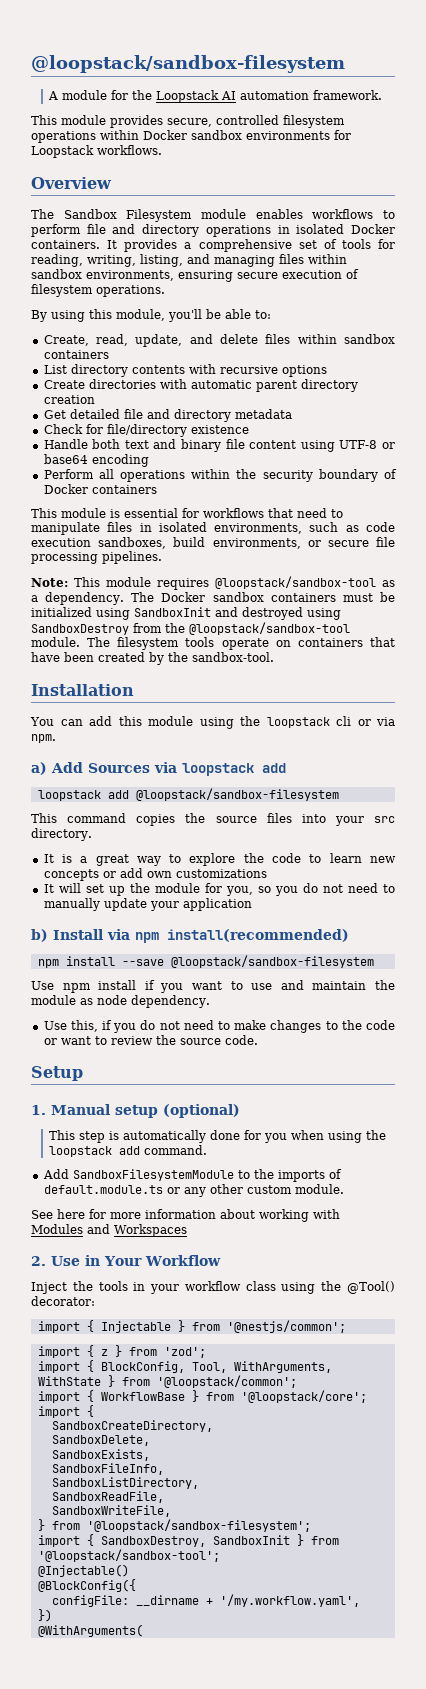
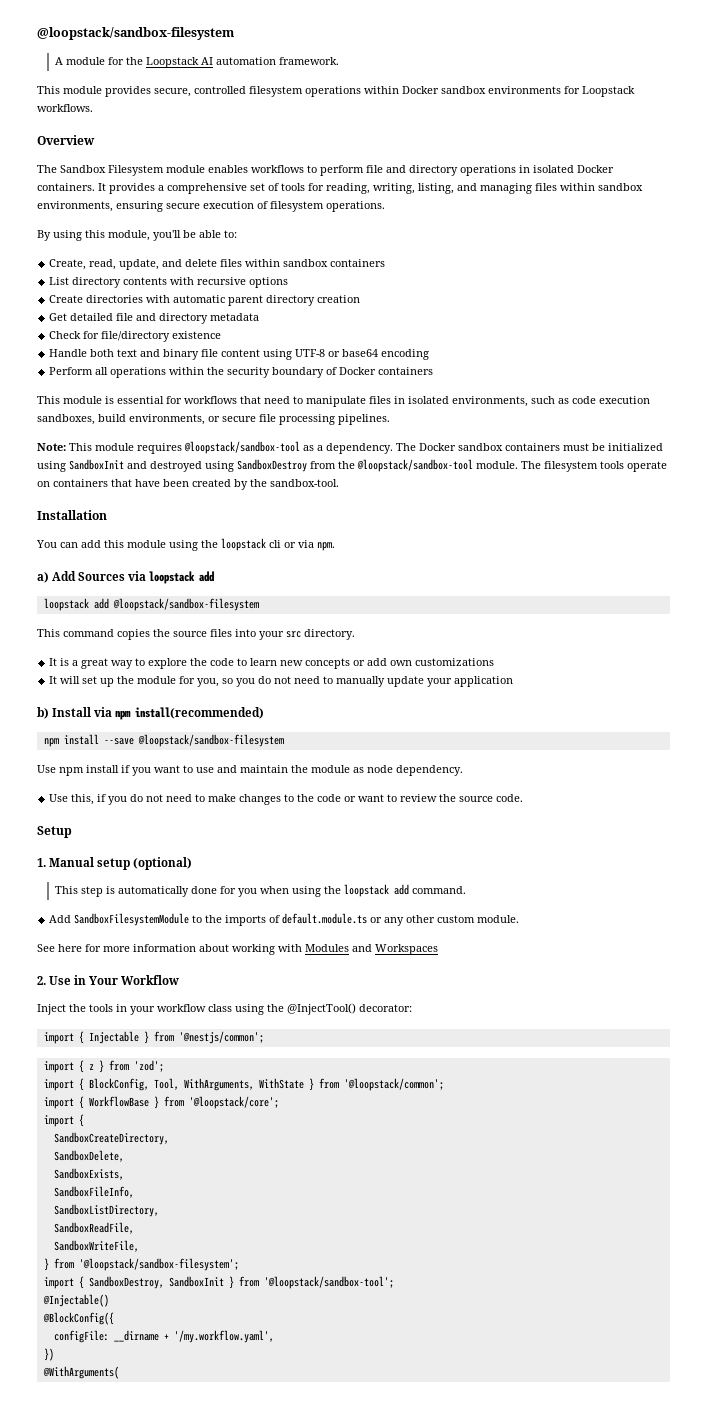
[346,1281,395,1294] @Tool() -> [287,1003,356,1015] @InjectTool()

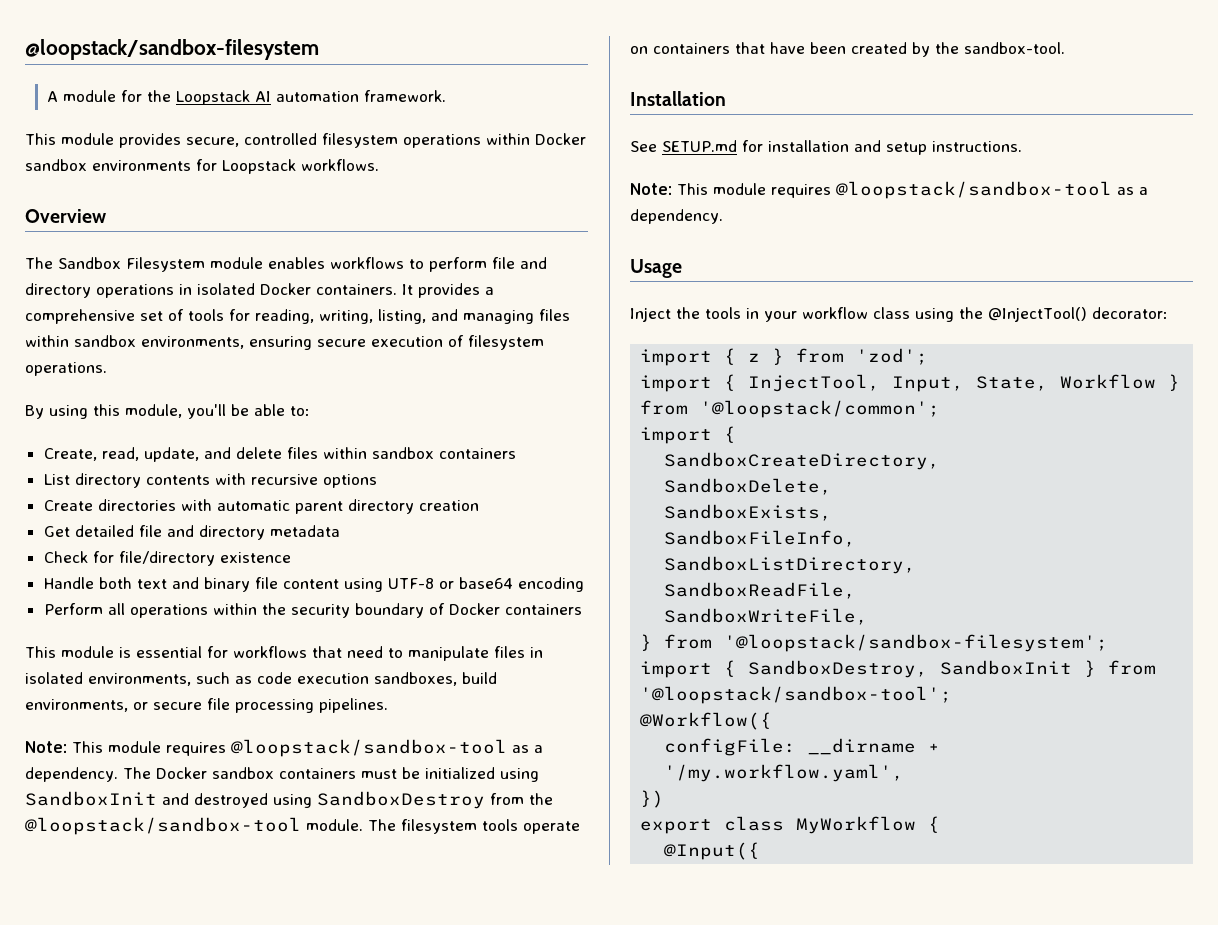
[36,538,335,551] [37,571,215,584] [43,598,259,611] [37,629,355,640] [49,658,495,669] [49,676,514,687] [37,707,265,720] [43,734,284,747] [37,765,463,776] [49,794,524,805] [37,826,72,838] [37,857,193,870] [54,884,466,897] [49,913,520,926] [37,944,438,955] [37,975,180,985] You can add this module using the loopstack cli or via npm. // a) Add Sources via loopstack add // loopstack add @loopstack/sandbox-filesystem // This command copies the source files into your src directory. // It is a great way to explore the code to learn new concepts or add own customizations // It will set up the module for you, so you do not need to manually update your application // b) Install via npm install(recommended) // npm install --save @loopstack/sandbox-filesystem // Use npm install if you want to use and maintain the module as node dependency. // Use this, if you do not need to make changes to the code or want to review the source code. // Setup // 1. Manual setup (optional) // This step is automatically done for you when using the loopstack add command. // Add SandboxFilesystemModule to the imports of default.module.ts or any other custom module. // See here for more information about working with Modules and Workspaces // 2. Use in Your Workflow -> [630,140,1022,155] [630,181,1148,199] [630,209,723,224] [630,259,682,278] See SETUP.md for installation and setup instructions. // Note: This module requires @loopstack/sandbox-tool as a dependency. // Usage
[43,1031,264,1044] // import { Injectable } from '@nestjs/common'; -> (1168, 313) none
[88,1078,304,1091] BlockConfig, Tool, WithArguments, WithState -> [748,374,1157,392] InjectTool, Input, State, Workflow
[43,1096,279,1109] // import { WorkflowBase } from '@loopstack/core'; -> (941, 409) none
[42,1294,109,1307] [42,1312,114,1325] @Injectable() // @BlockConfig({ -> [640,712,773,730] @Workflow({
[42,1366,119,1379] @WithArguments( -> [640,816,941,834] [664,842,761,860] export class MyWorkflow { // @Input({

